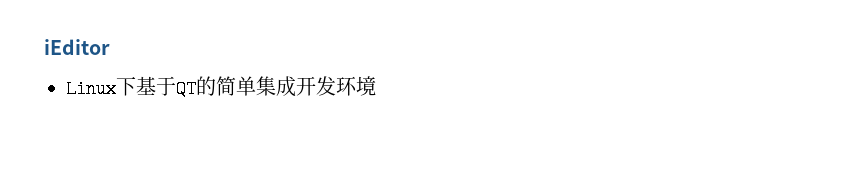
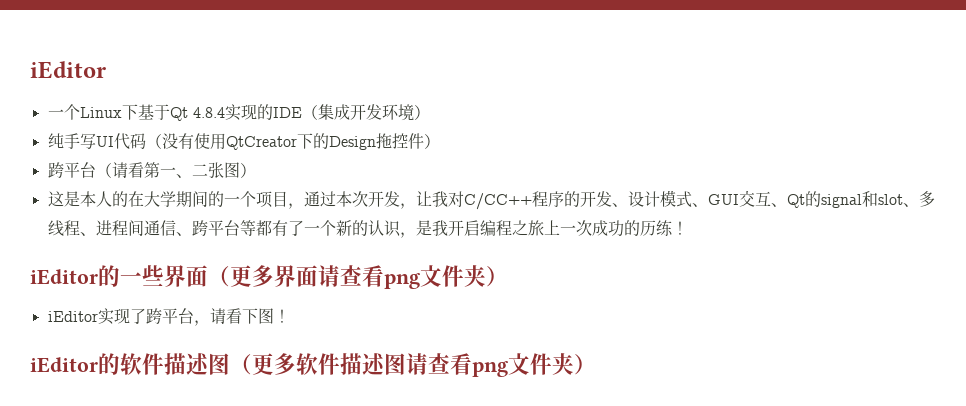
(110, 47) none -> [47,104,80,120] 一个
[176,76,376,98] QT的简单集成开发环境 -> [169,104,430,121] [47,133,440,150] [47,162,256,178] [47,190,935,210] [47,220,688,238] [30,265,508,289] [47,308,290,326] [30,353,596,377] Qt 4.8.4实现的IDE（集成开发环境） // 纯手写UI代码（没有使用QtCreator下的Design拖控件） // 跨平台（请看第一、二张图） // 这是本人的在大学期间的一个项目，通过本次开发，让我对C/CC++程序的开发、设计模式、GUI交互、Qt的signal和slot、多线程、进程间通信、跨平台等都有了一个新的认识，是我开启编程之旅上一次成功的历练！ // iEditor的一些界面（更多界面请查看png文件夹） // iEditor实现了跨平台，请看下图！ // iEditor的软件描述图（更多软件描述图请查看png文件夹）

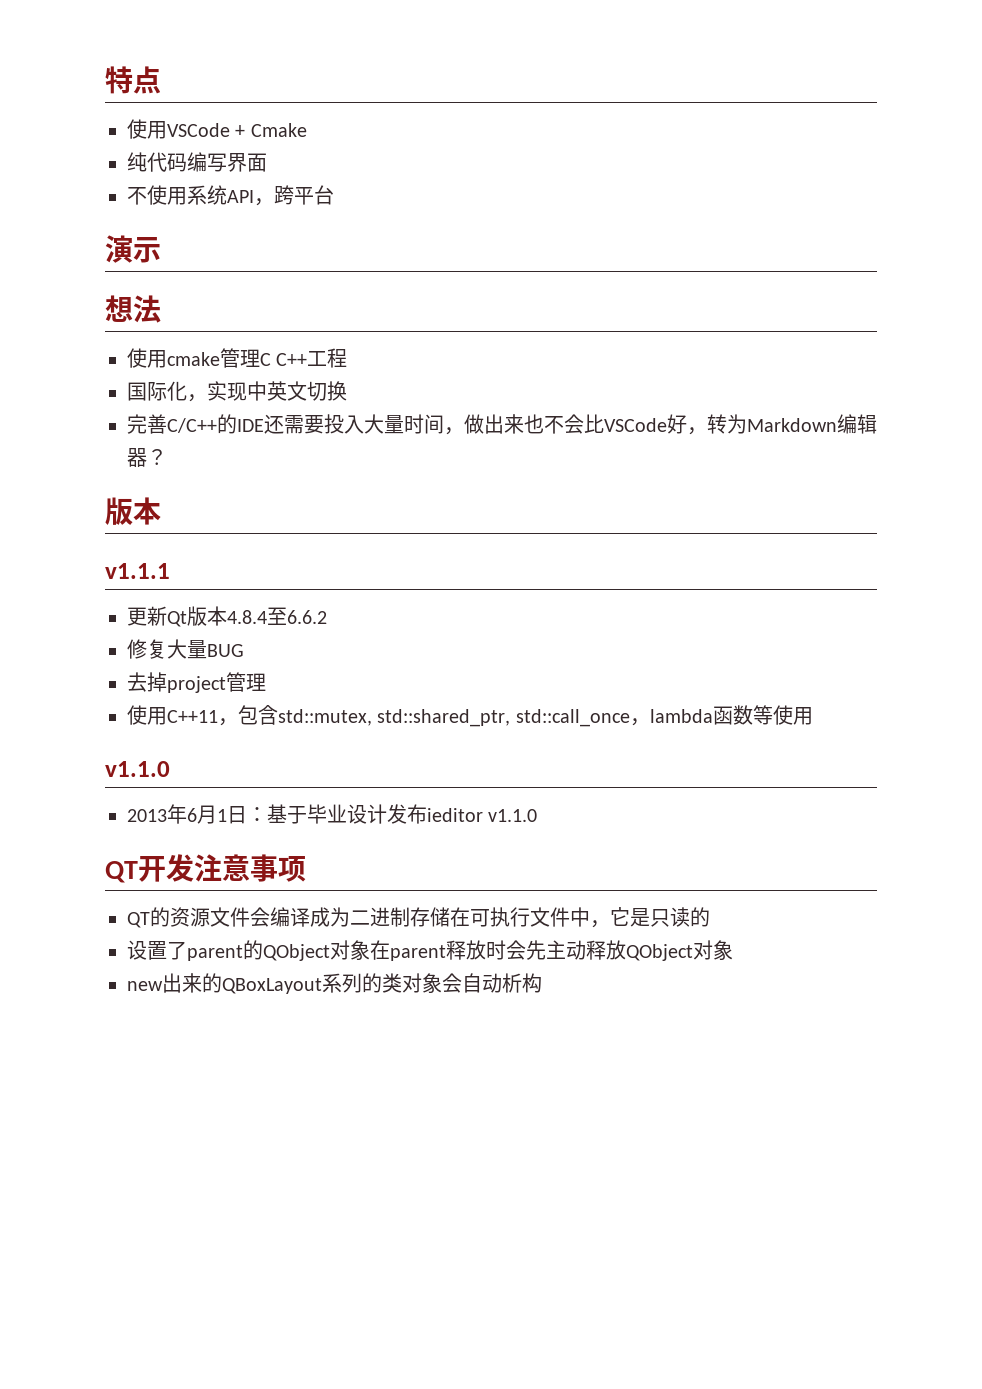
[30,61,106,79] [47,104,430,121] [47,133,440,150] [47,162,256,178] [47,190,935,210] [47,220,688,238] [30,265,508,289] [47,308,290,326] [30,353,596,377] iEditor // 一个Linux下基于Qt 4.8.4实现的IDE（集成开发环境） // 纯手写UI代码（没有使用QtCreator下的Design拖控件） // 跨平台（请看第一、二张图） // 这是本人的在大学期间的一个项目，通过本次开发，让我对C/CC++程序的开发、设计模式、GUI交互、Qt的signal和slot、多线程、进程间通信、跨平台等都有了一个新的认识，是我开启编程之旅上一次成功的历练！ // iEditor的一些界面（更多界面请查看png文件夹） // iEditor实现了跨平台，请看下图！ // iEditor的软件描述图（更多软件描述图请查看png文件夹） -> [105,66,161,94] [127,119,307,139] [127,152,267,172] [127,185,334,206] [105,235,161,263] [105,295,161,323] [127,348,348,368] [127,381,347,402] [127,414,877,435] [127,448,167,467] [105,497,161,525] [105,563,170,579] [127,606,327,627] [127,639,244,659] [127,672,266,693] [127,705,813,727] [105,761,170,777] [127,804,538,824] [105,854,306,883] [127,907,710,928] [127,940,733,961] [127,973,542,994] 特点 // 使用VSCode + Cmake // 纯代码编写界面 // 不使用系统API，跨平台 // 演示 // 想法 // 使用cmake管理C C++工程 // 国际化，实现中英文切换 // 完善C/C++的IDE还需要投入大量时间，做出来也不会比VSCode好，转为Markdown编辑器？ // 版本 // v1.1.1 // 更新Qt版本4.8.4至6.6.2 // 修复大量BUG // 去掉project管理 // 使用C++11，包含std::mutex, std::shared_ptr, std::call_once，lambda函数等使用 // v1.1.0 // 2013年6月1日：基于毕业设计发布ieditor v1.1.0 // QT开发注意事项 // QT的资源文件会编译成为二进制存储在可执行文件中，它是只读的 // 设置了parent的QObject对象在parent释放时会先主动释放QObject对象 // new出来的QBoxLayout系列的类对象会自动析构

